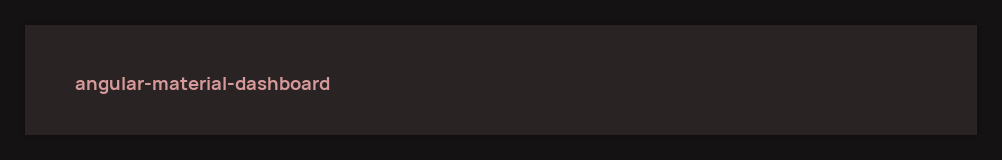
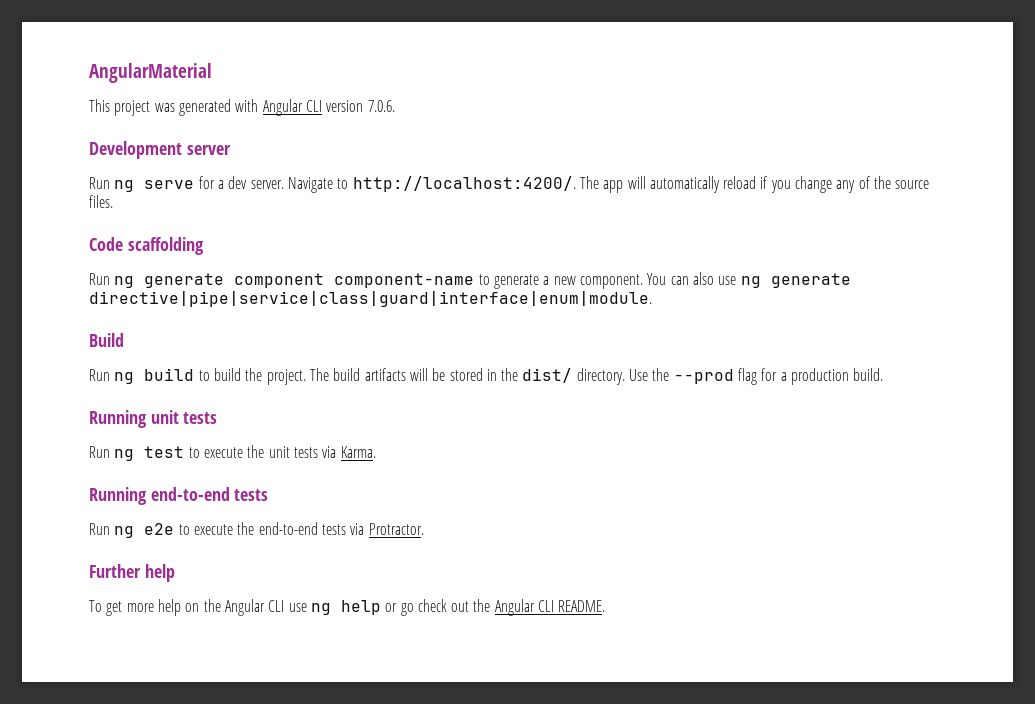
[75,77,330,94] angular-material-dashboard -> [89,63,212,83] [89,99,395,116] [89,141,231,159] [89,176,930,193] [89,195,113,208] [89,237,204,255] [89,272,851,289] [89,291,652,307] [89,333,124,347] [89,368,884,385] [89,410,218,428] [89,445,376,461] [89,487,269,505] [89,522,424,538] [89,564,175,582] [89,599,606,616] AngularMaterial // This project was generated with Angular CLI version 7.0.6. // Development server // Run ng serve for a dev server. Navigate to http://localhost:4200/. The app will automatically reload if you change any of the source files. // Code scaffolding // Run ng generate component component-name to generate a new component. You can also use ng generate directive|pipe|service|class|guard|interface|enum|module. // Build // Run ng build to build the project. The build artifacts will be stored in the dist/ directory. Use the --prod flag for a production build. // Running unit tests // Run ng test to execute the unit tests via Karma. // Running end-to-end tests // Run ng e2e to execute the end-to-end tests via Protractor. // Further help // To get more help on the Angular CLI use ng help or go check out the Angular CLI README.

